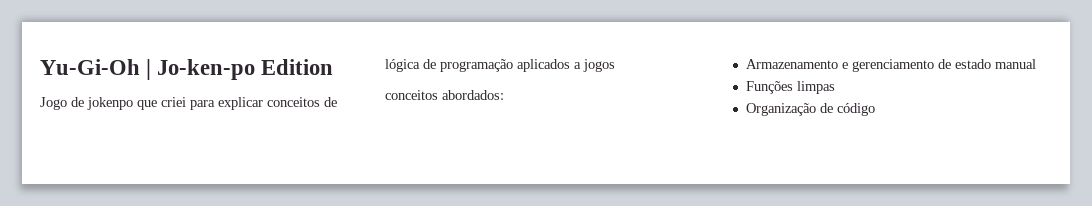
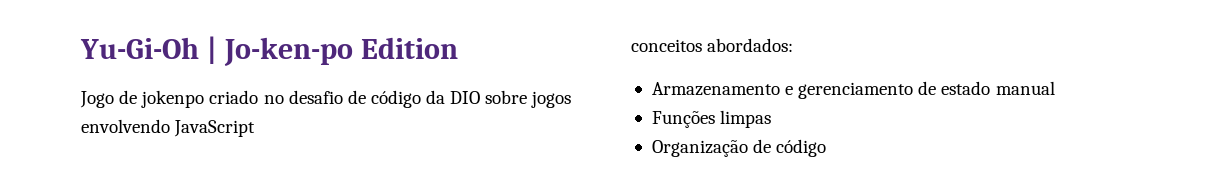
[137,97,337,110] [385,59,581,72] que criei para explicar conceitos de lógica de programação aplicados a -> [209,90,528,108] criado no desafio de código da DIO sobre
(615, 65) none -> [81,119,256,137] envolvendo JavaScript

